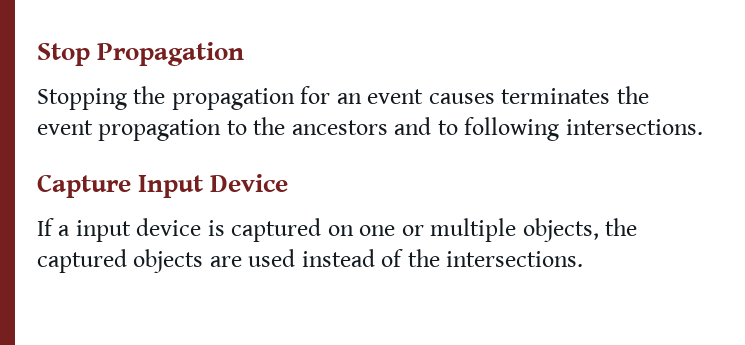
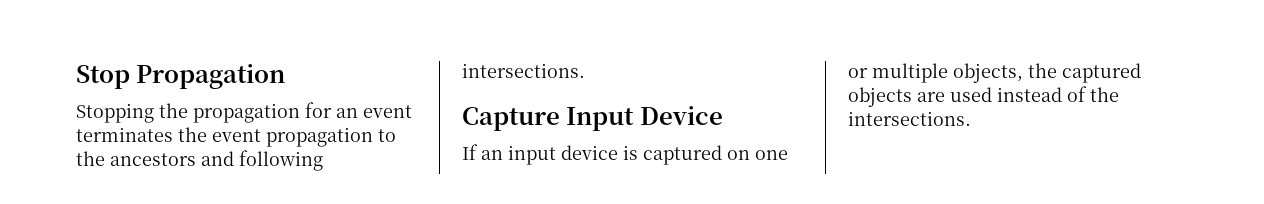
[428,93,495,104] causes -> (412, 111) none
[437,120,458,135] to -> (234, 158) none
[58,225,71,236] a -> [481,150,503,160] an

